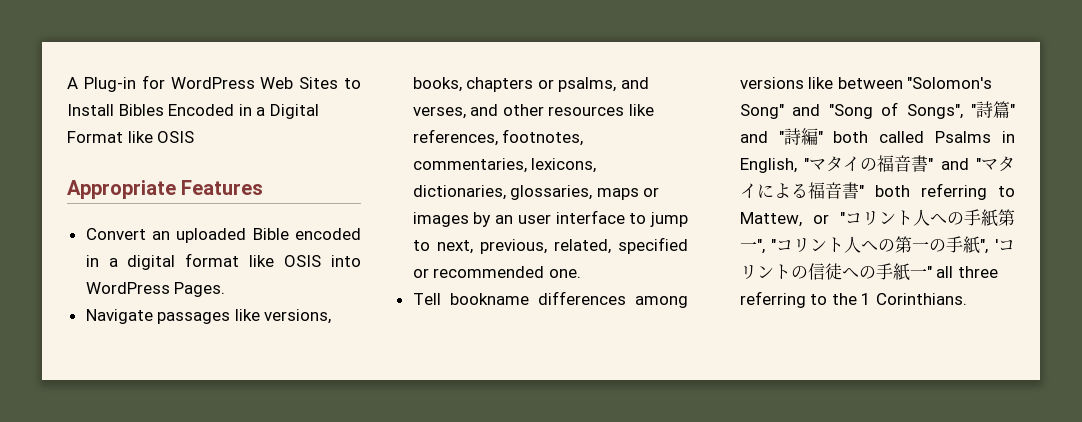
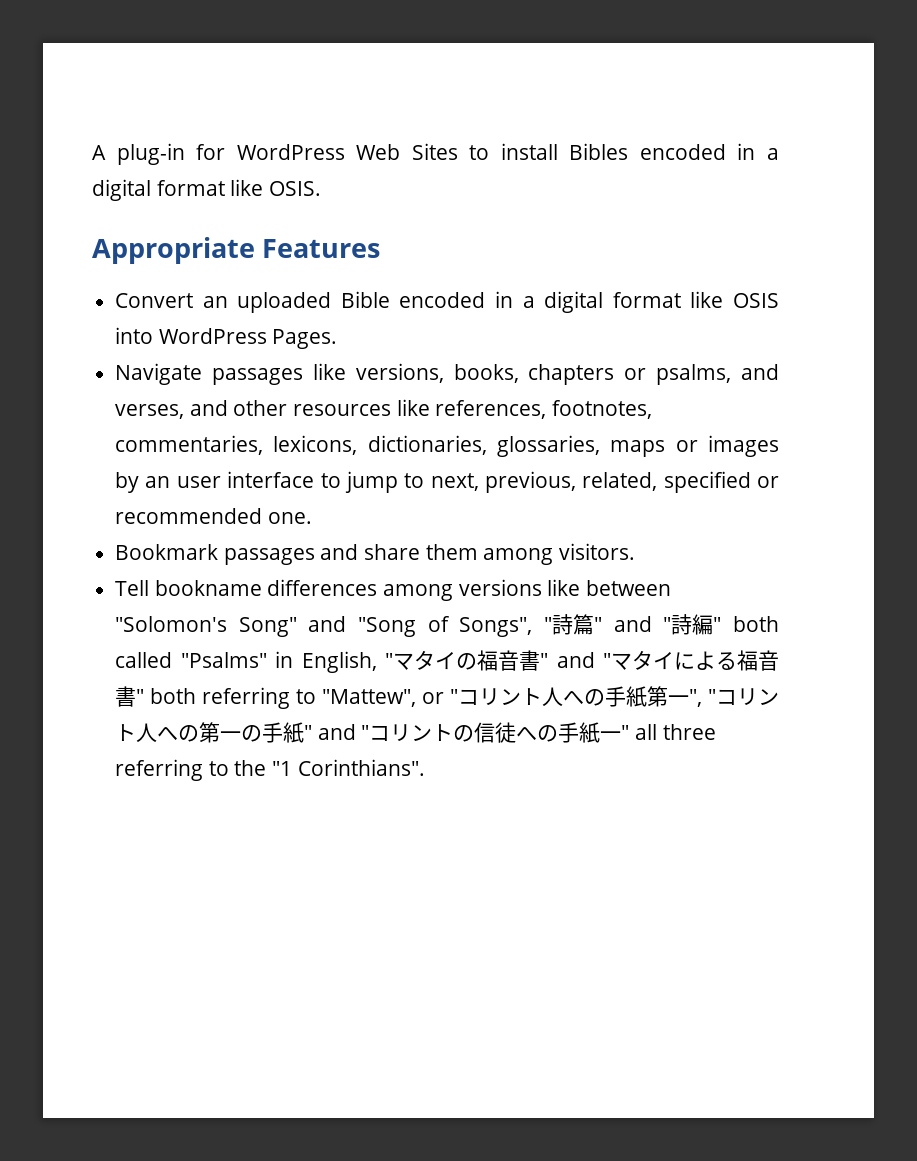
[83,77,136,92] Plug-in -> [116,143,185,165] plug-in
[67,104,319,119] [67,131,195,143] Install Bibles Encoded in a Digital Format like OSIS -> [500,143,779,160] [92,179,322,201] install Bibles encoded in a digital format like OSIS.
(581, 273) none -> [115,543,636,565] // Bookmark passages and share them among visitors.
[935,131,992,143] Psalms -> [180,652,267,668] "Psalms"
[739,212,802,227] Mattew, -> [322,689,417,707] "Mattew",
[980,239,998,254] ", ' -> [304,724,370,740] " and "
[861,293,968,305] 1 Corinthians. -> [272,759,425,776] "1 Corinthians".

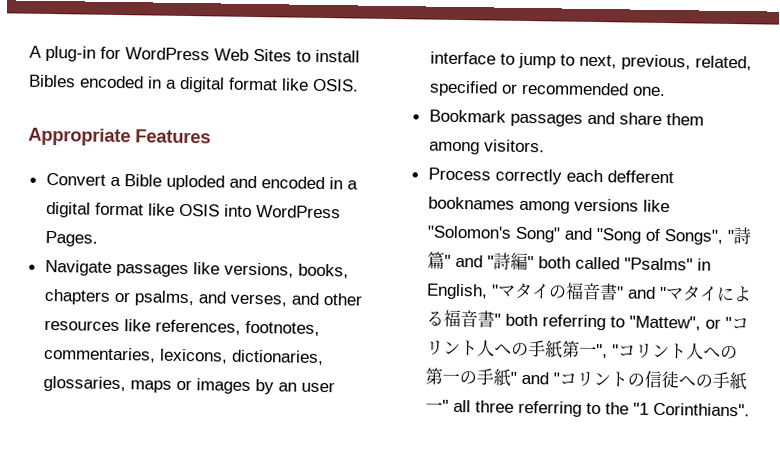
[202,291,390,313] an uploaded Bible -> [109,174,257,191] a Bible uploded and
[115,579,378,596] Tell bookname differences -> [427,167,674,185] [427,196,515,210] Process correctly each defferent booknames
[586,580,672,596] between -> (670, 206) none

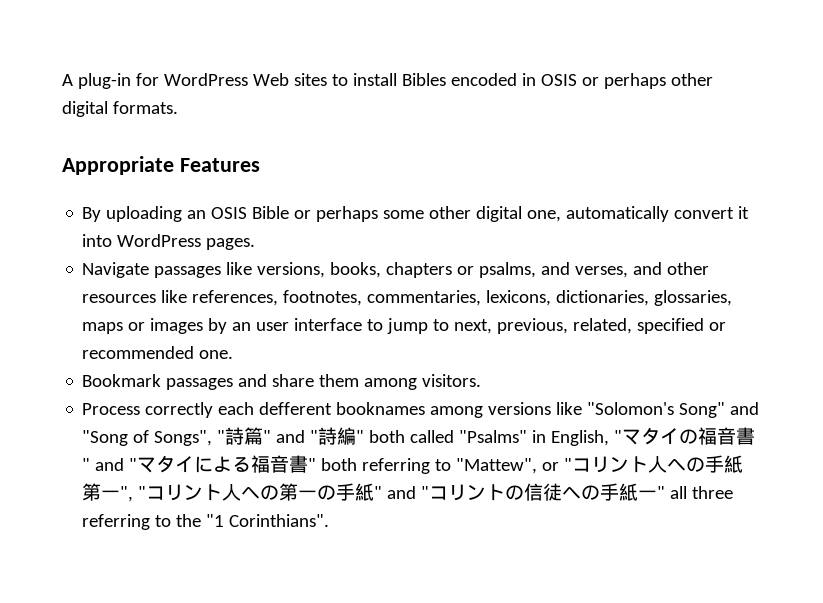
[253,48,292,62] Sites -> [293,73,327,86] sites
[165,76,359,93] [28,127,211,147] [45,172,358,191] [45,201,220,218] a digital format like OSIS. // Appropriate Features // Convert a Bible uploded and encoded in a digital format like OSIS -> [540,73,713,89] [62,101,178,117] [62,156,260,175] [82,206,750,222] OSIS or perhaps other digital formats. // Appropriate Features // By uploading an OSIS Bible or perhaps some other digital one, automatically convert it
[44,230,98,247] Pages. -> [206,238,256,250] pages.

